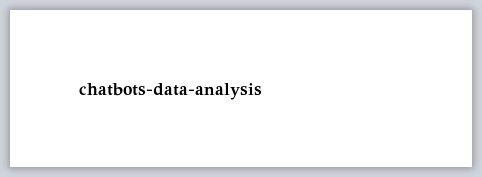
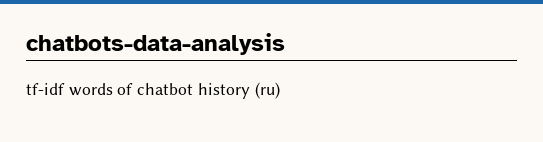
(262, 91) none -> [26,82,280,99] // tf-idf words of chatbot history (ru)

